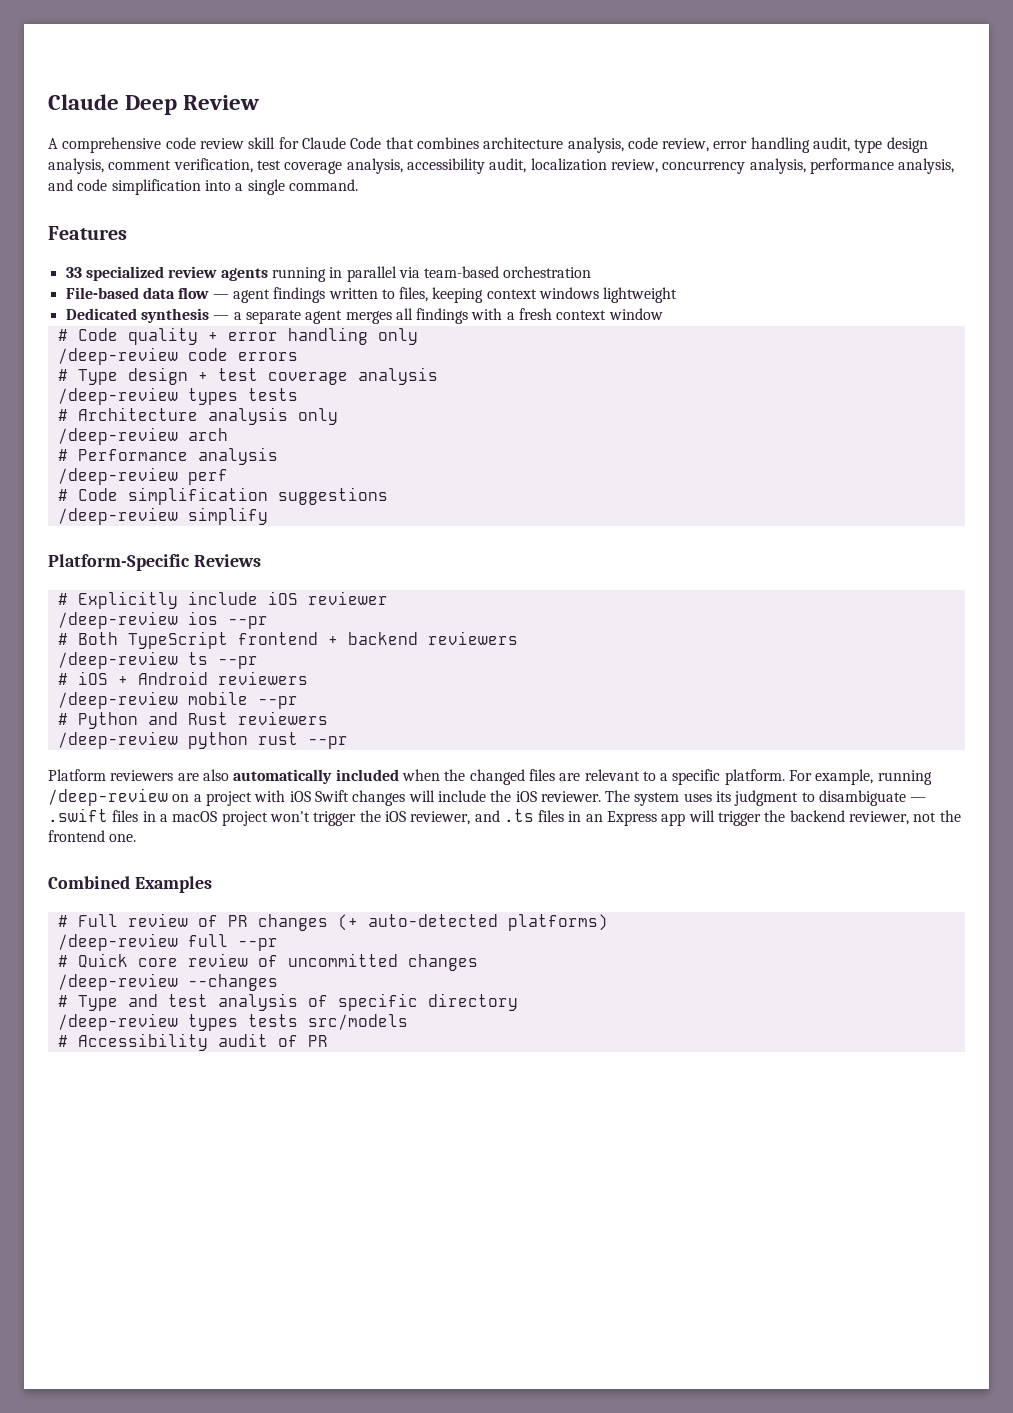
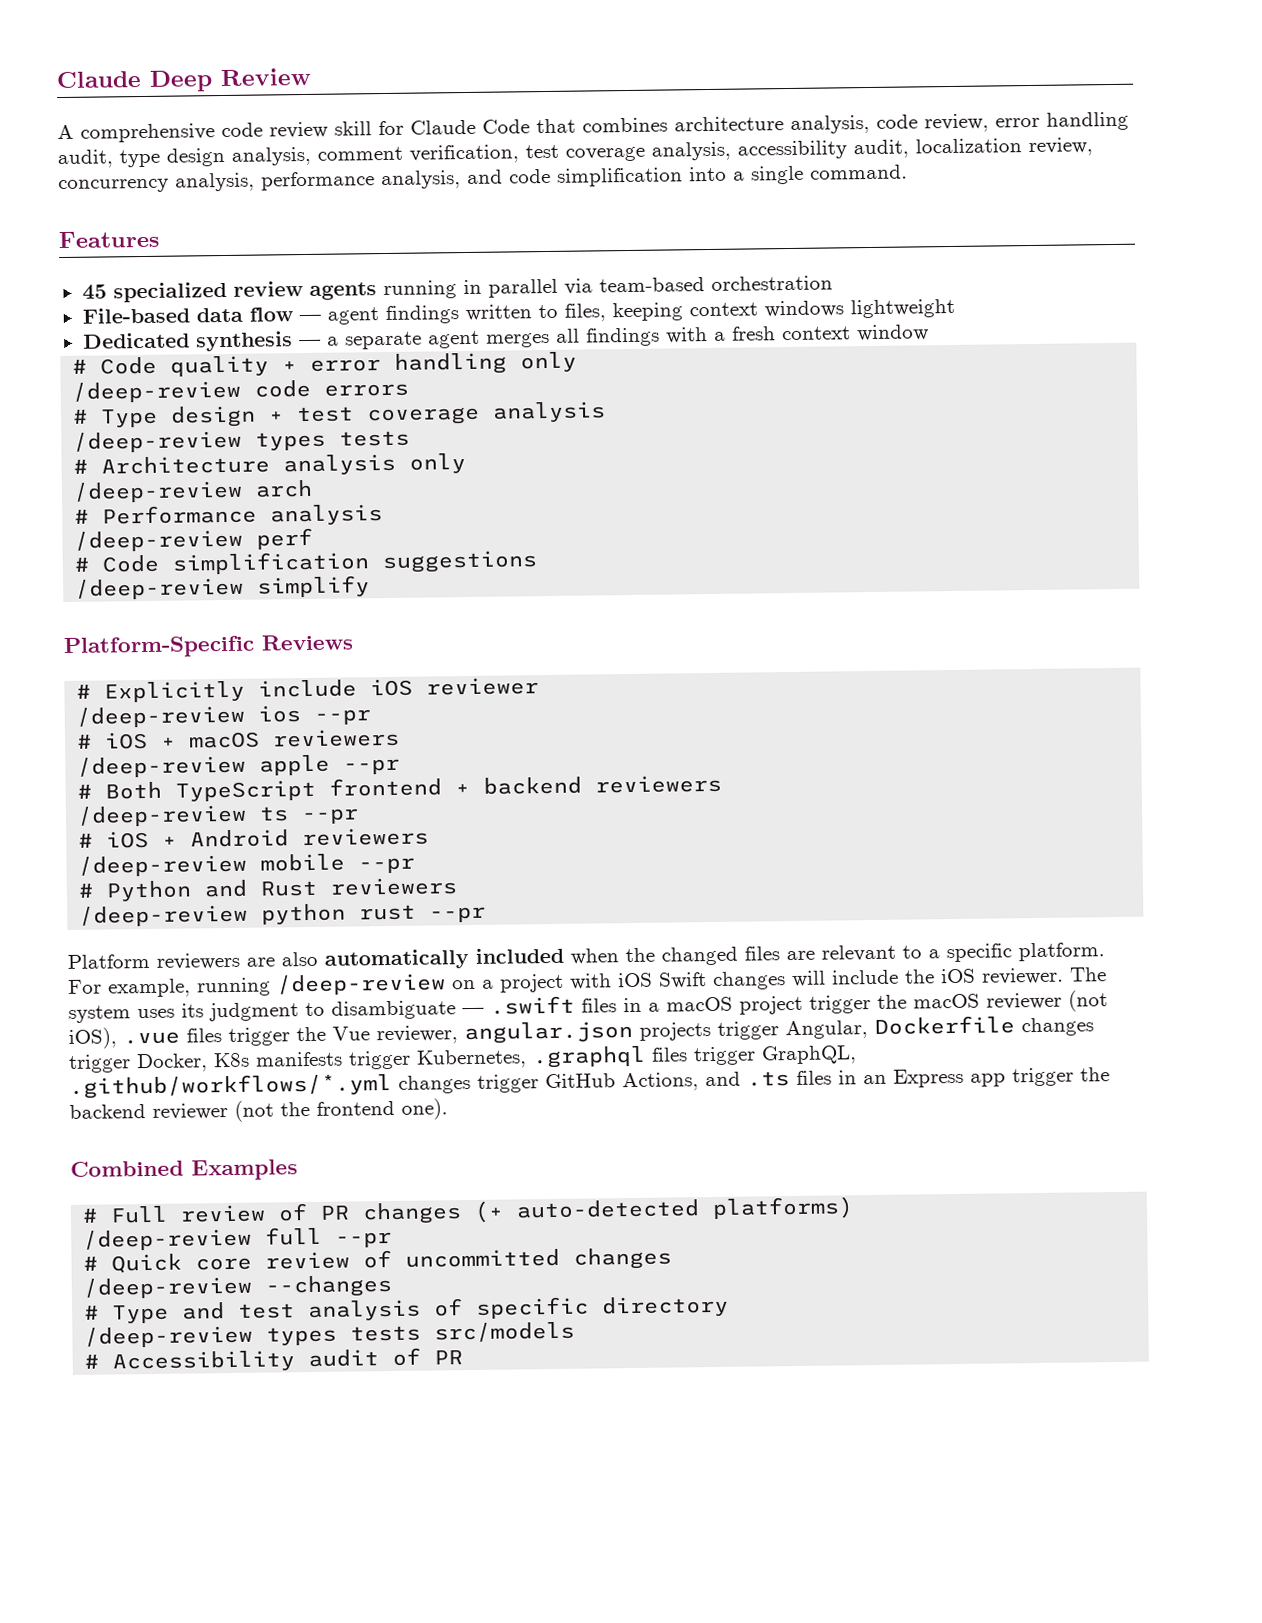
[65,267,82,278] 33 -> [81,284,107,300] 45
(268, 622) none -> [77,728,401,750] [77,754,401,778] // # iOS + macOS reviewers // /deep-review apple --pr
[269,810,471,826] won't trigger the iOS reviewer, -> [809,990,1108,1014] [68,1015,1094,1049] [68,1045,857,1073] [69,1072,699,1099] trigger the macOS reviewer (not iOS), .vue files trigger the Vue reviewer, angular.json projects trigger Angular, Dockerfile changes trigger Docker, K8s manifests trigger Kubernetes, .graphql files trigger GraphQL, .github/workflows/*.yml changes trigger GitHub Actions,
[688,810,715,822] will -> (1006, 1080) none
[849,811,937,825] reviewer, not -> [152,1100,274,1122] reviewer (not
[109,834,137,842] one. -> [401,1098,448,1120] one).

